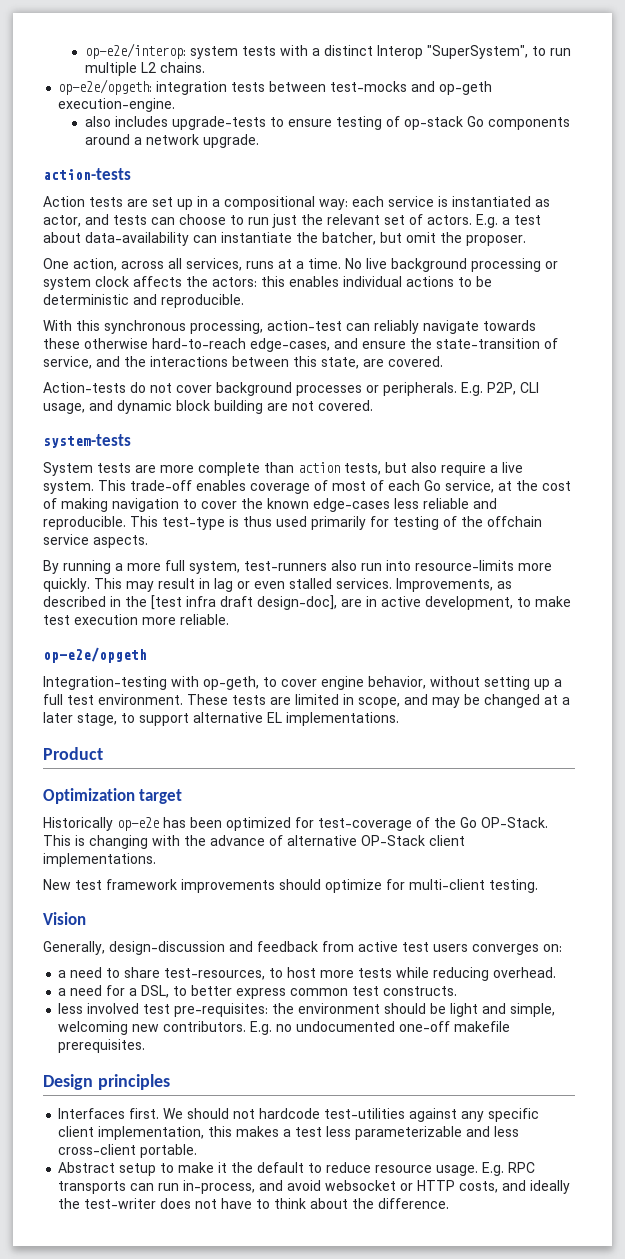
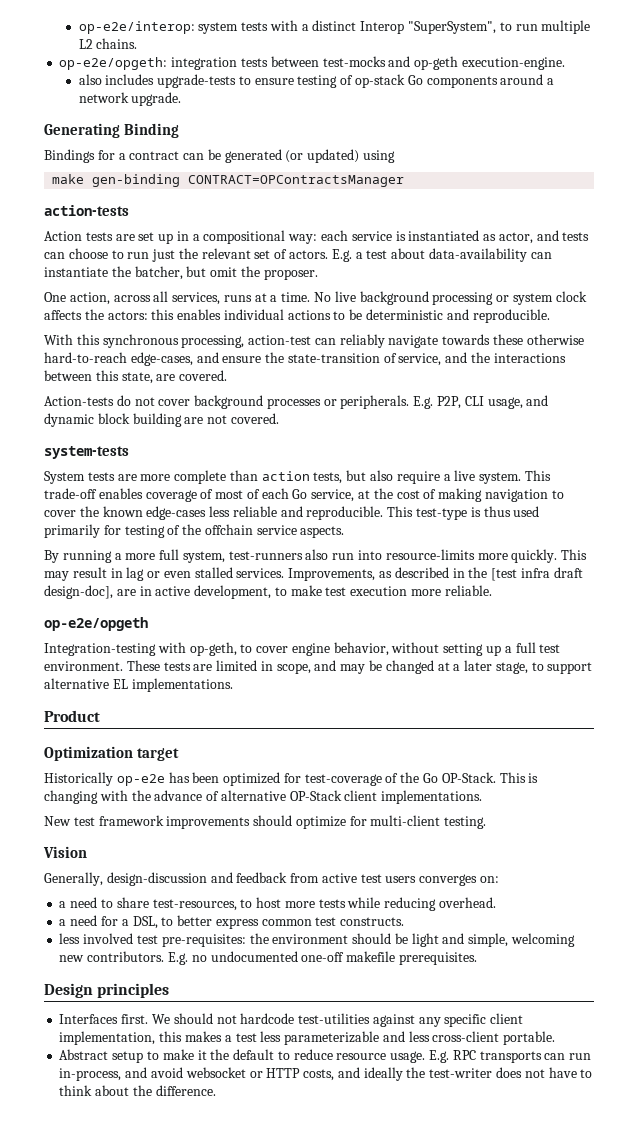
(259, 141) none -> [44,123,179,138] [44,149,396,163] [52,174,405,187] // Generating Binding // Bindings for a contract can be generated (or updated) using // make gen-binding CONTRACT=OPContractsManager

